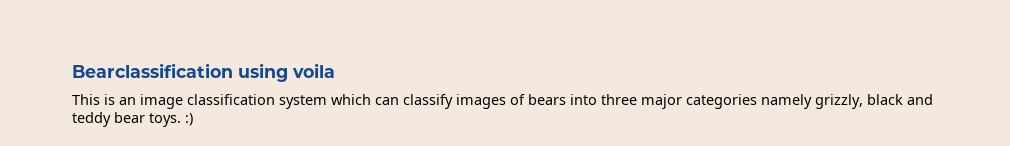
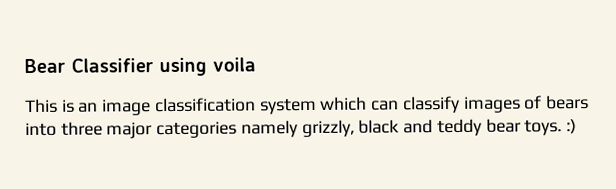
[72,63,233,78] Bearclassification -> [24,58,154,74] Bear Classifier

